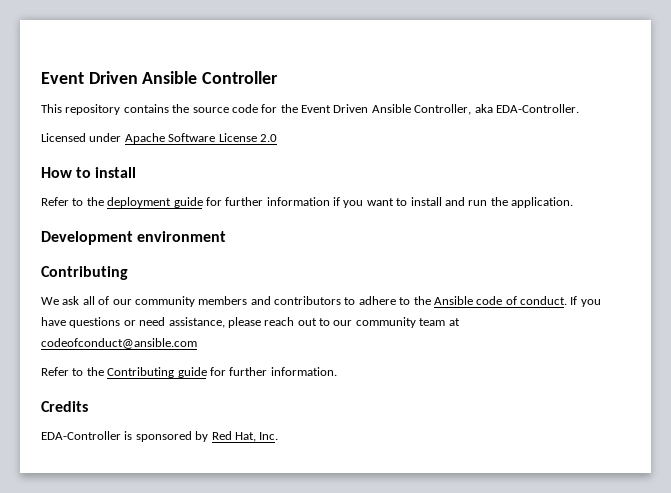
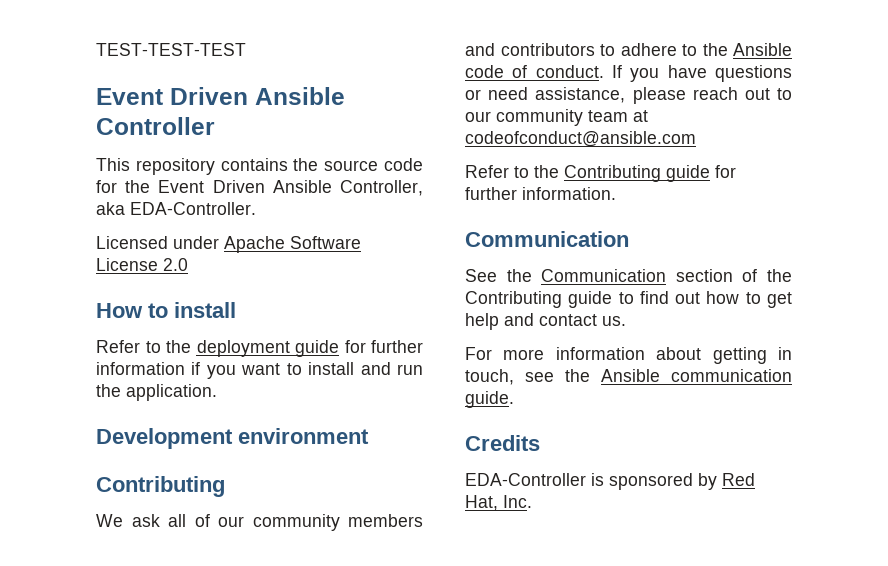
(41, 78) none -> [96,43,246,56] TEST-TEST-TEST //
(337, 371) none -> [465,231,629,247] [465,269,792,282] [465,291,792,308] [465,313,626,330] [465,347,792,364] [465,369,792,385] [465,391,514,408] // Communication // See the Communication section of the Contributing guide to find out how to get help and contact us. // For more information about getting in touch, see the Ansible communication guide.

